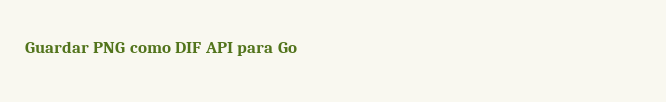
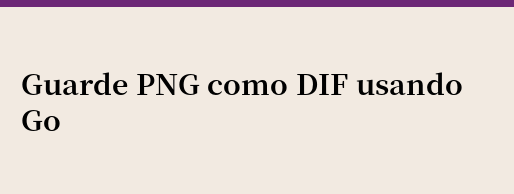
[25,41,89,53] Guardar -> [21,72,128,95] Guarde
[204,42,274,56] API para -> [355,72,463,95] usando

